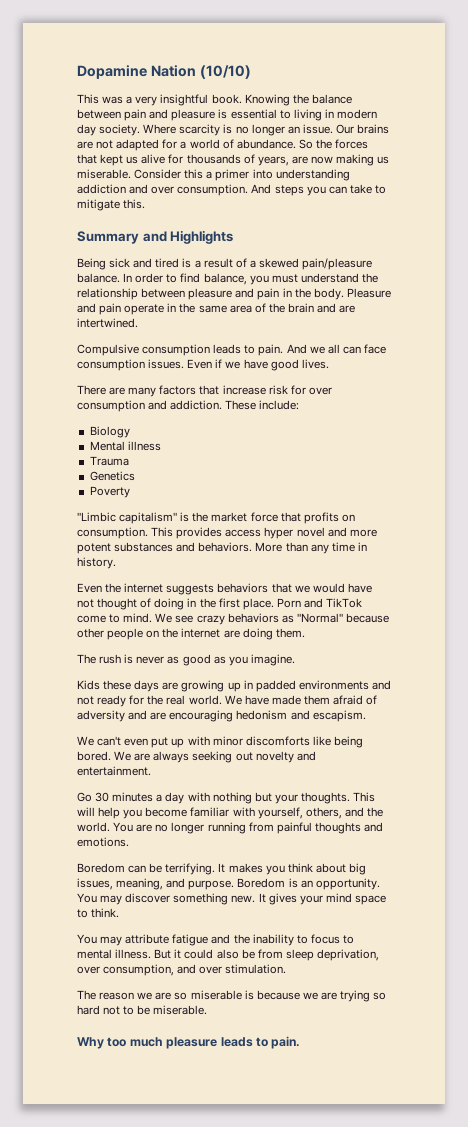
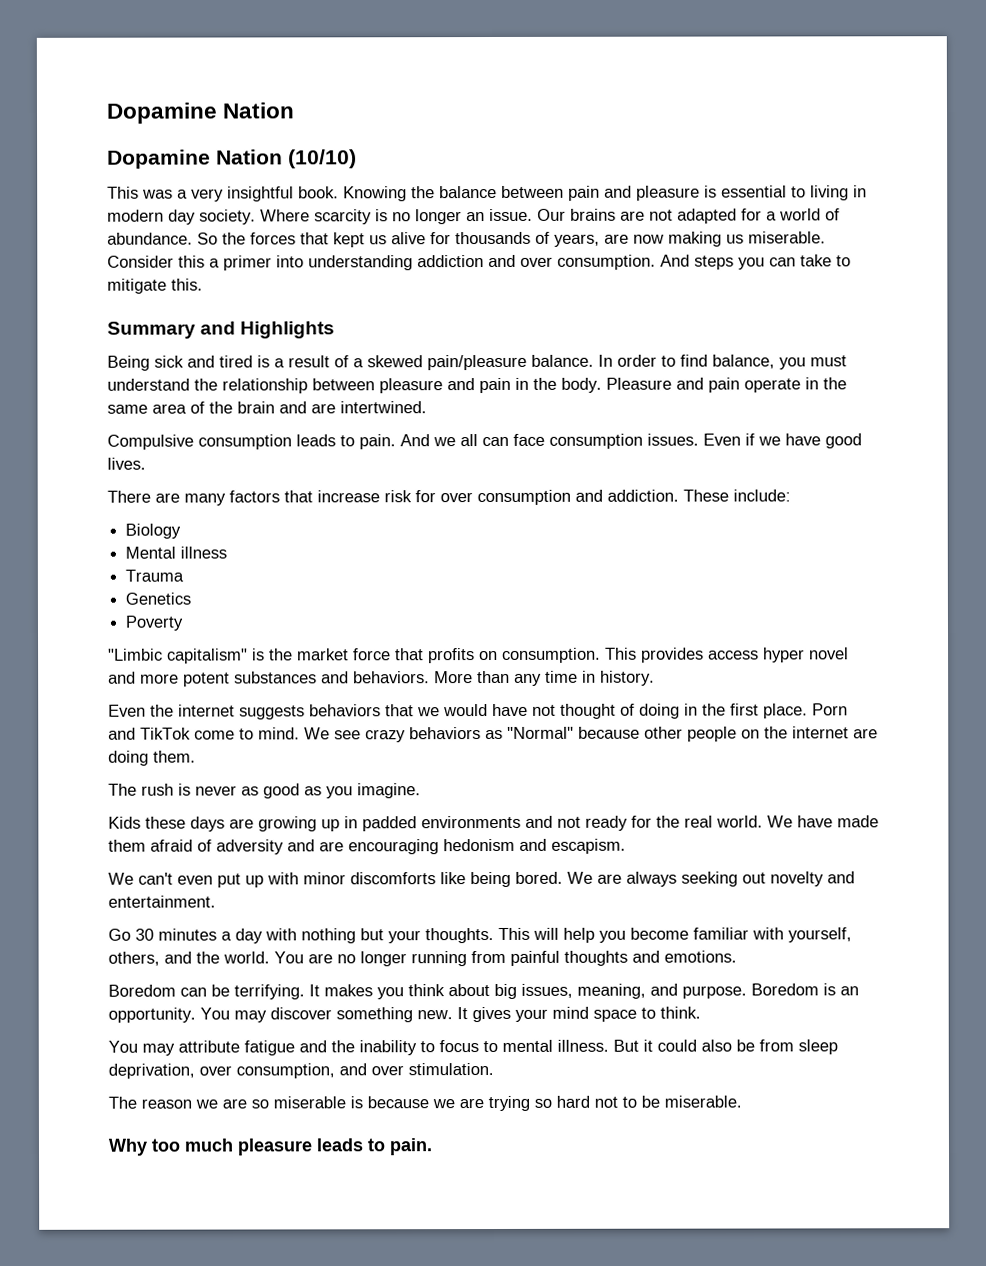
[77,65,196,79] Dopamine Nation -> [106,102,296,124] [107,149,283,169] Dopamine Nation // Dopamine Nation

